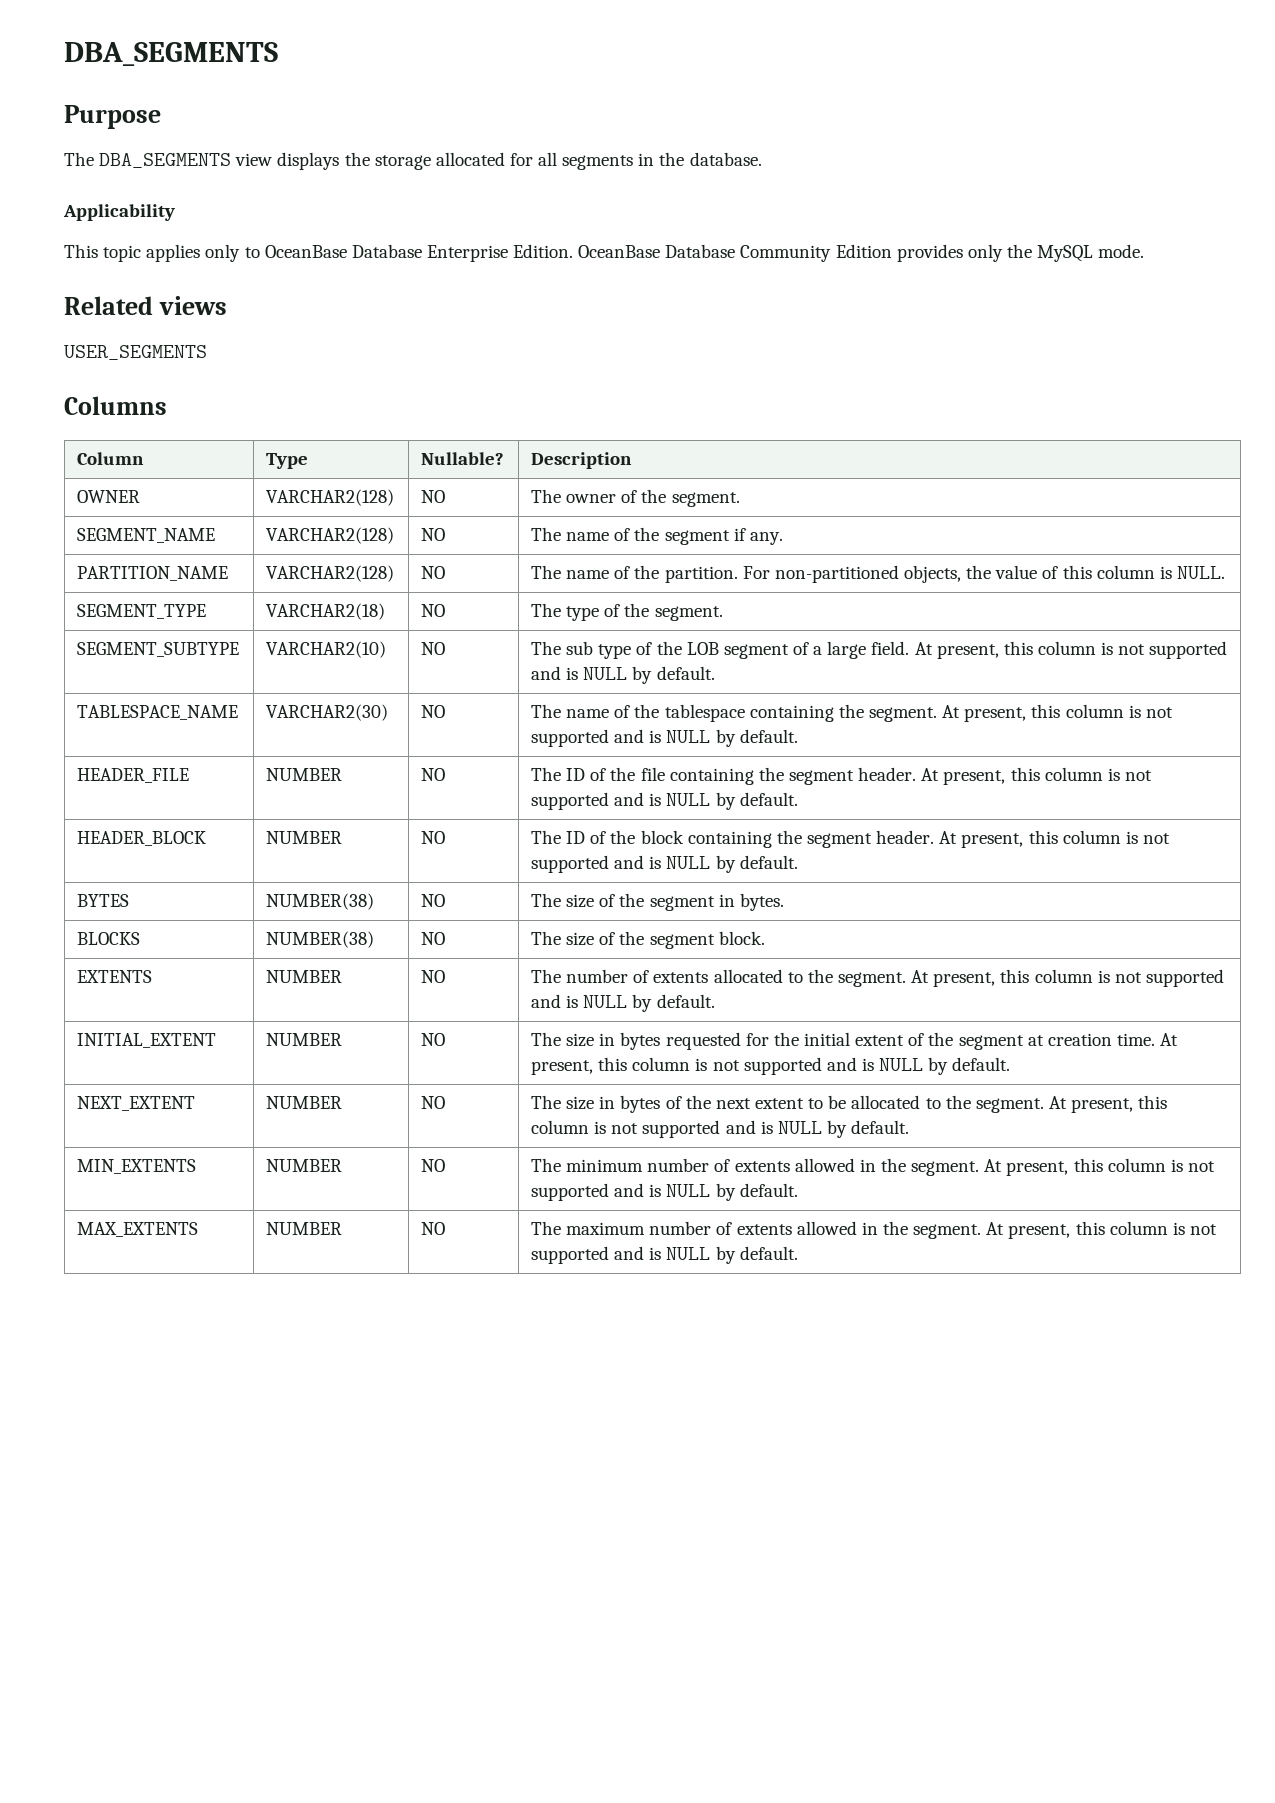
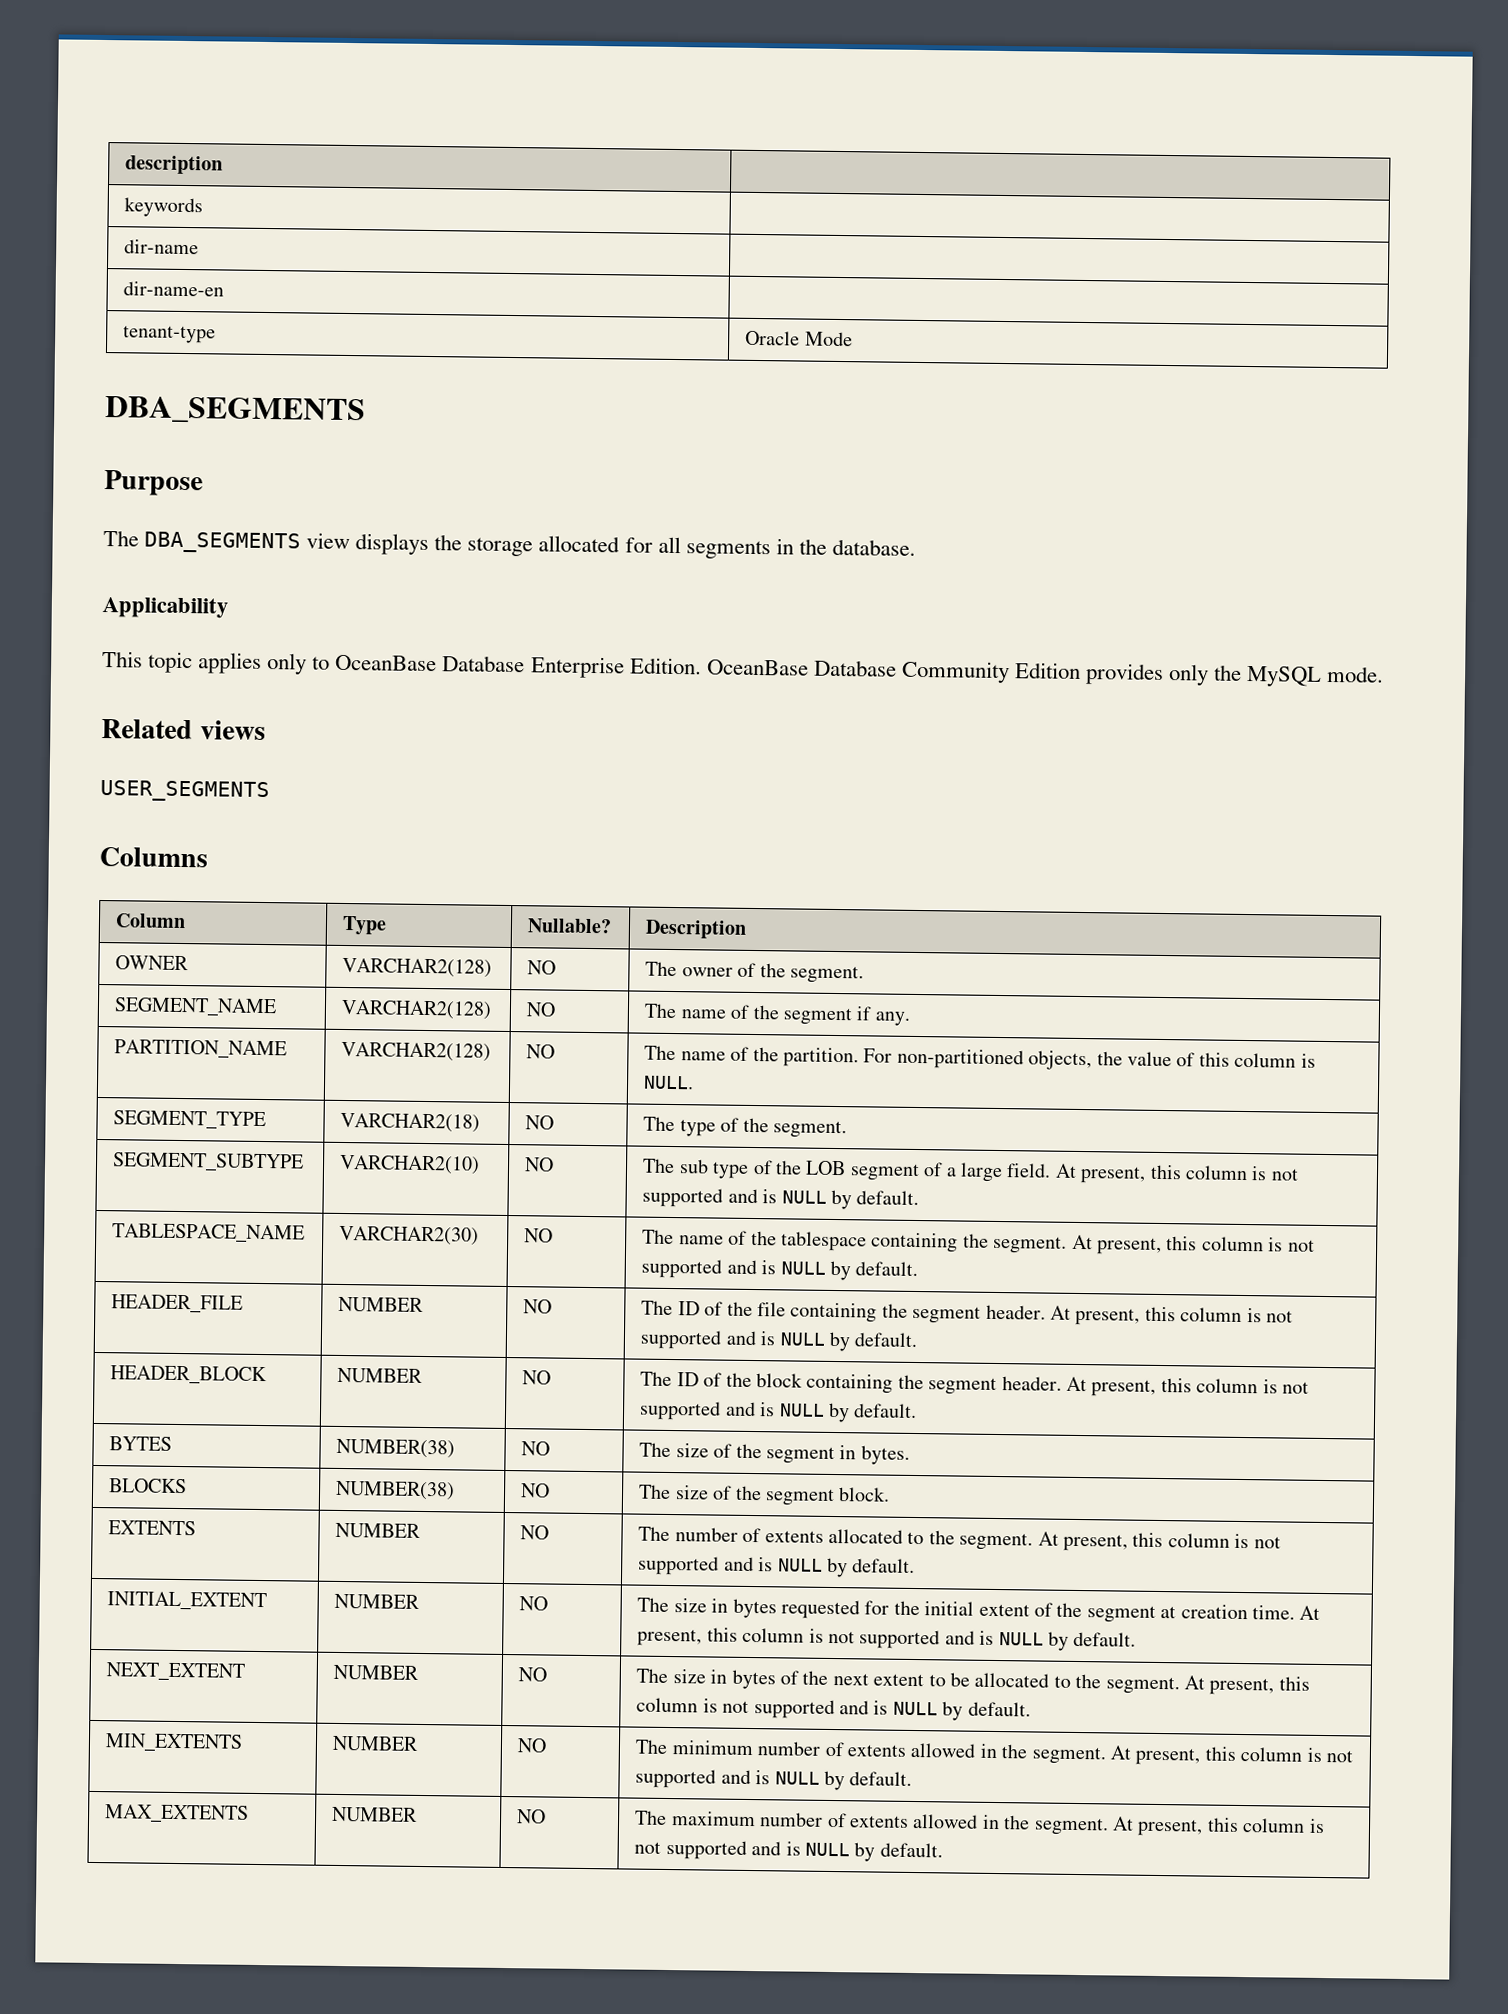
(64, 54) none -> [125,155,224,175] [124,197,204,218] [124,239,200,255] [123,281,225,297] [123,325,217,344] [745,330,853,347] description | // keywords | // dir-name | // dir-name-en | // tenant-type | Oracle Mode //

